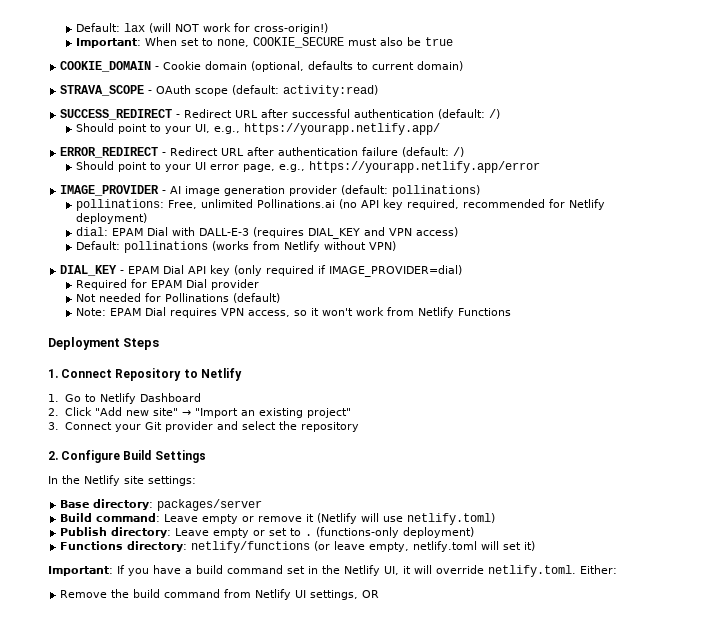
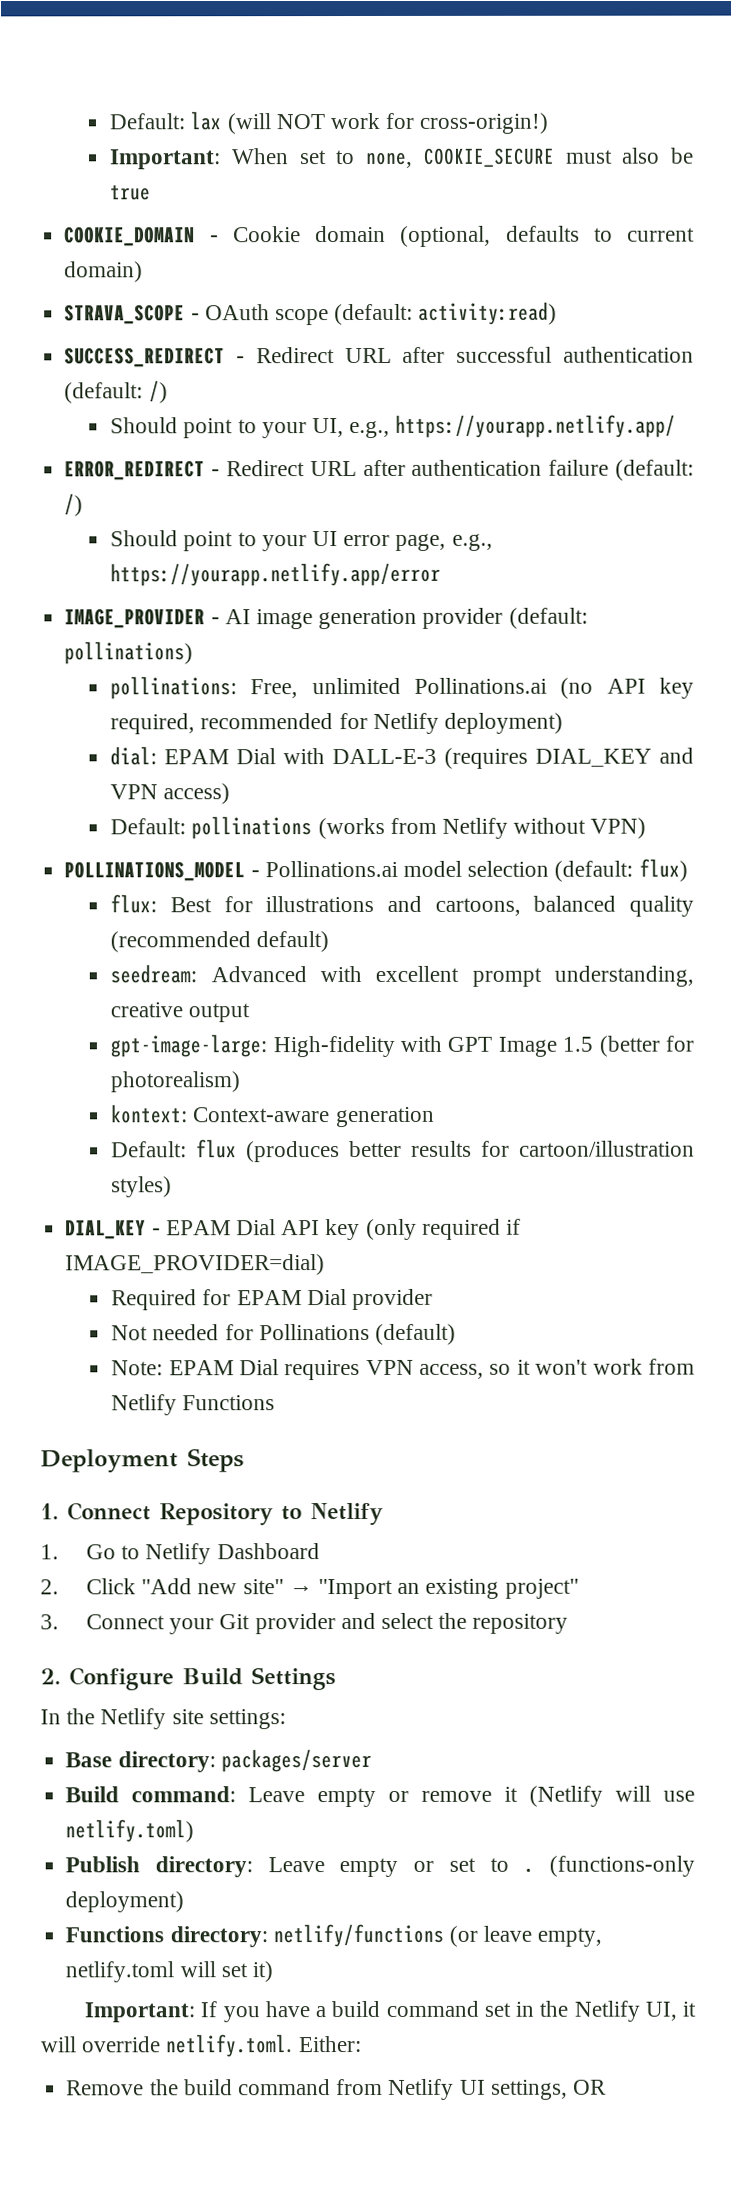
(396, 246) none -> [64,858,688,882] [110,894,694,917] [110,931,330,953] [110,964,694,987] [110,1002,251,1023] [110,1034,695,1058] [110,1071,241,1093] [111,1104,435,1128] [111,1139,695,1163] [111,1176,173,1198] // POLLINATIONS_MODEL - Pollinations.ai model selection (default: flux) // flux: Best for illustrations and cartoons, balanced quality (recommended default) // seedream: Advanced with excellent prompt understanding, creative output // gpt-image-large: High-fidelity with GPT Image 1.5 (better for photorealism) // kontext: Context-aware generation // Default: flux (produces better results for cartoon/illustration styles)

